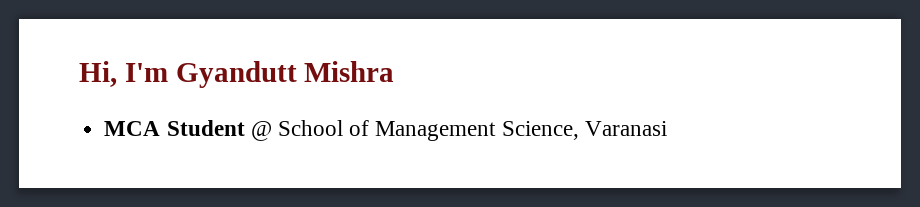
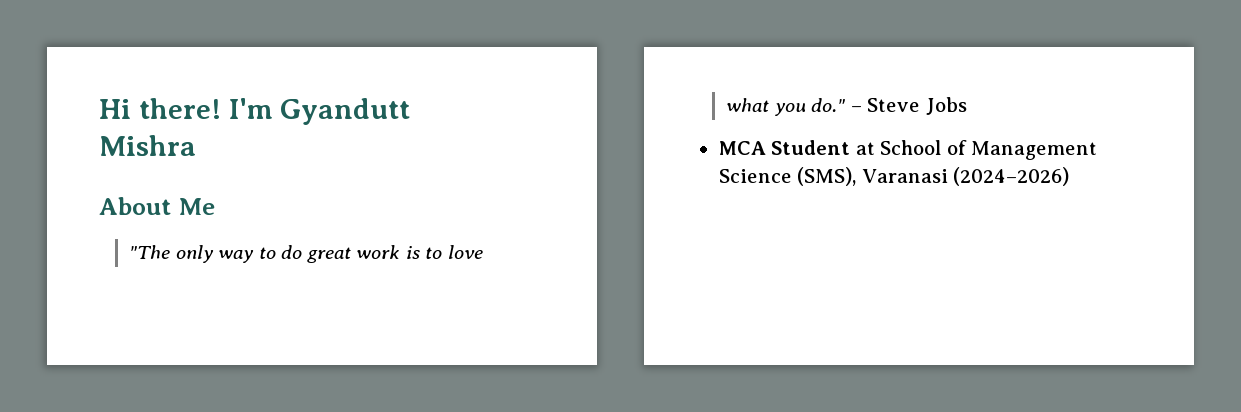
[79,61,117,87] Hi, -> [99,98,221,119] Hi there!
(395, 71) none -> [99,197,215,215] [128,245,483,263] [725,97,967,116] // About Me // "The only way to do great work is to love what you do." – Steve Jobs
[250,121,272,141] @ -> [855,142,875,155] at
[501,121,667,140] Science, Varanasi -> [718,167,1070,186] Science (SMS), Varanasi (2024–2026)

